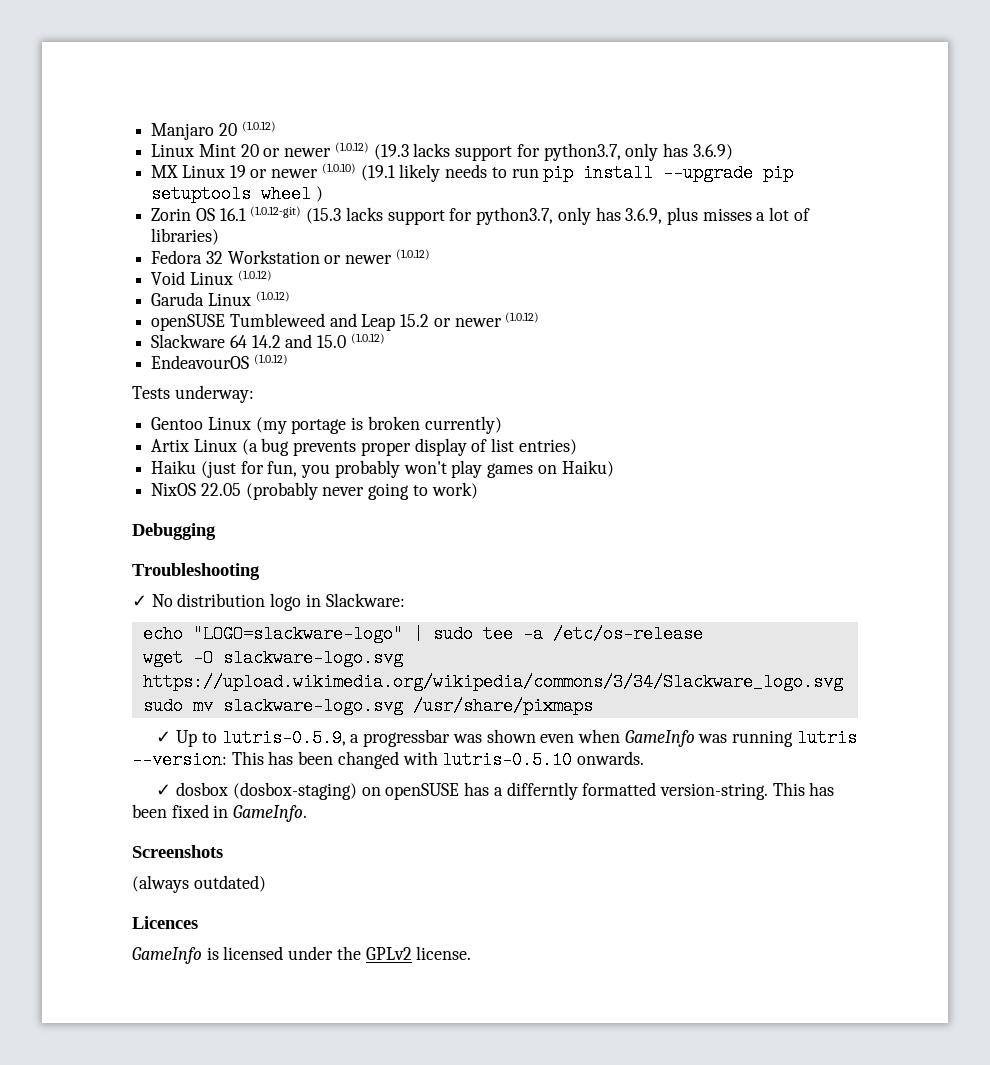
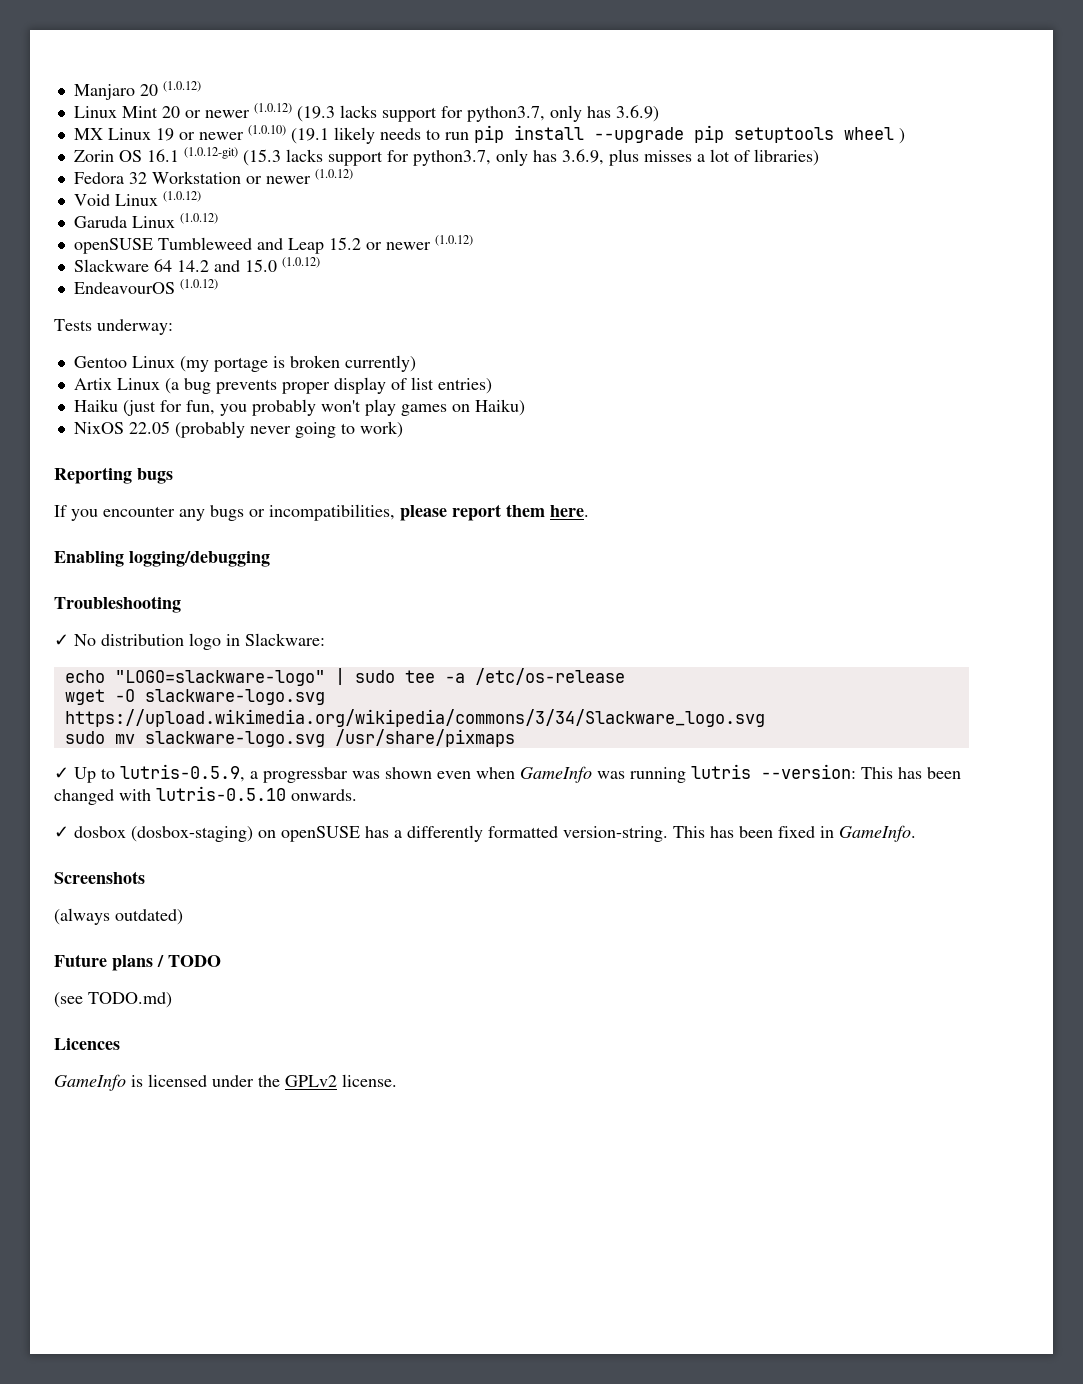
[132,523,216,540] Debugging -> [54,467,173,484] [54,504,589,521] [54,551,270,567] Reporting bugs // If you encounter any bugs or incompatibilities, please report them here. // Enabling logging/debugging
[506,782,578,800] differntly -> [407,825,483,842] differently
(266, 883) none -> [54,954,221,971] [54,992,172,1008] // Future plans / TODO // (see TODO.md)

